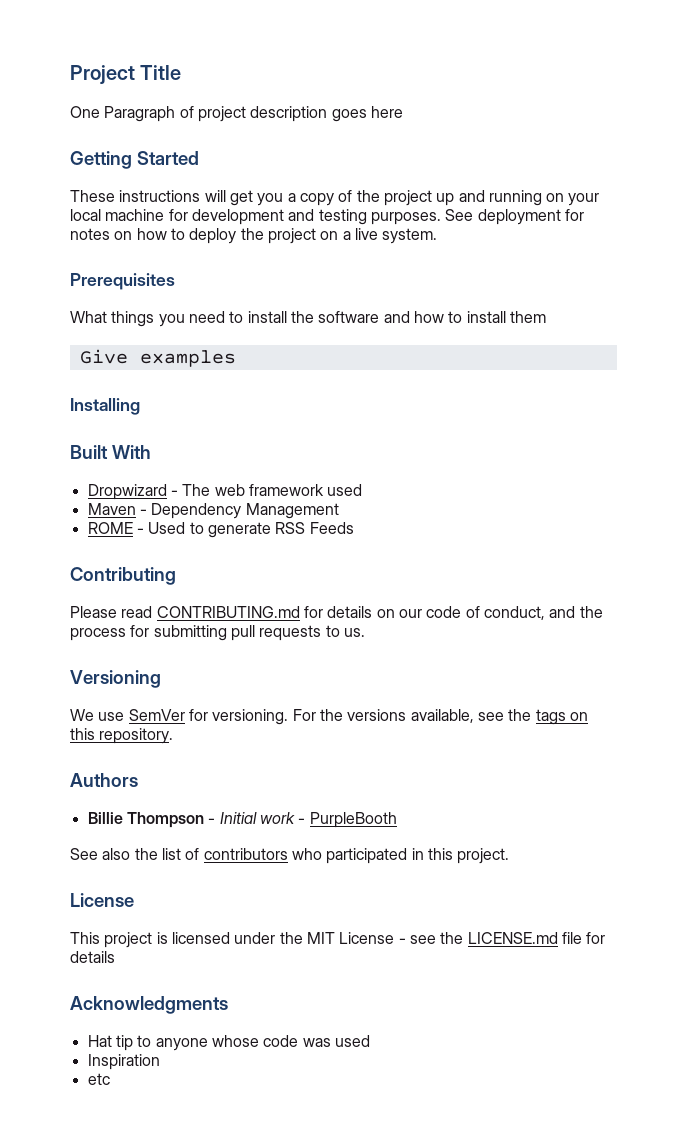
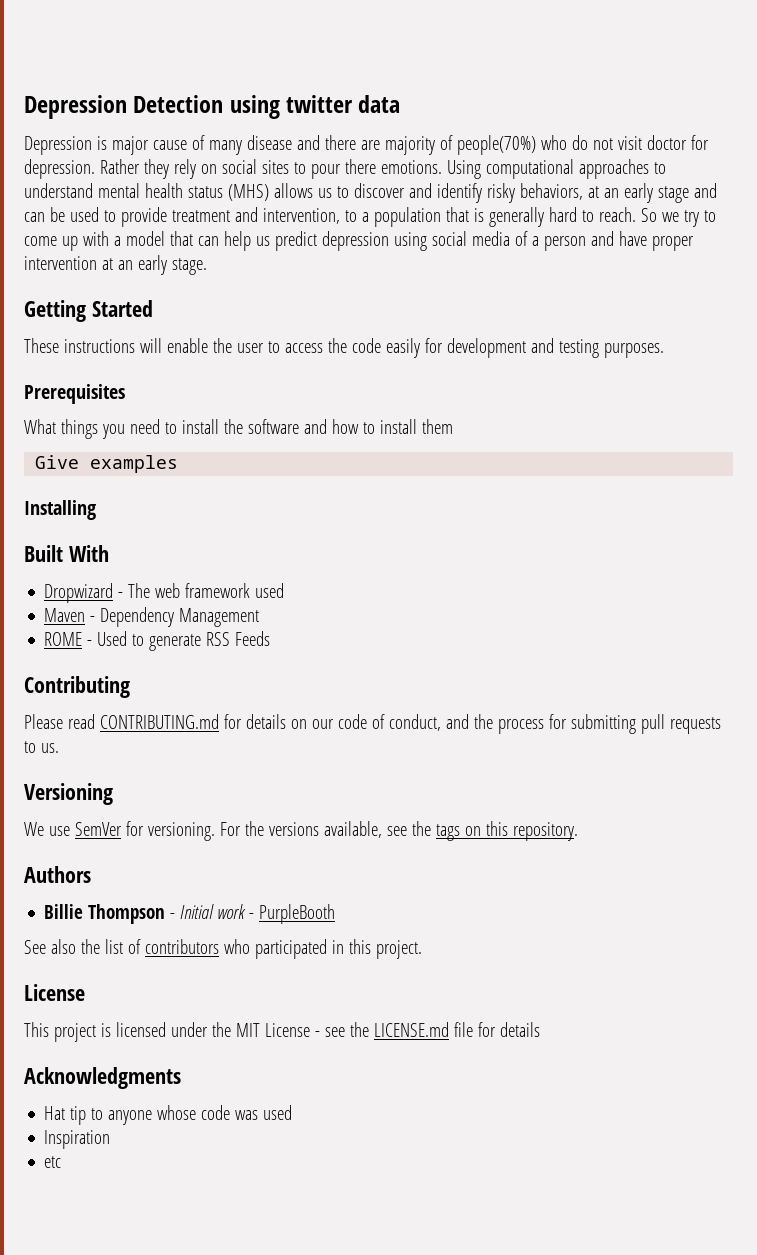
[70,65,182,85] [70,106,403,122] Project Title // One Paragraph of project description goes here -> [24,95,401,119] [24,135,709,155] [24,159,666,179] [24,183,717,203] [24,207,716,227] [24,231,694,251] [24,255,207,275] Depression Detection using twitter data // Depression is major cause of many disease and there are majority of people(70%) who do not visit doctor for depression. Rather they rely on social sites to pour there emotions. Using computational approaches to understand mental health status (MHS) allows us to discover and identify risky behaviors, at an early stage and can be used to provide treatment and intervention, to a population that is generally hard to reach. So we try to come up with a model that can help us predict depression using social media of a person and have proper intervention at an early stage.
[229,190,600,206] [70,209,165,221] get you a copy of the project up and running on your local machine -> [166,338,420,358] enable the user to access the code easily
[445,209,584,225] [70,228,438,244] See deployment for notes on how to deploy the project on a live system. -> (664, 350) none

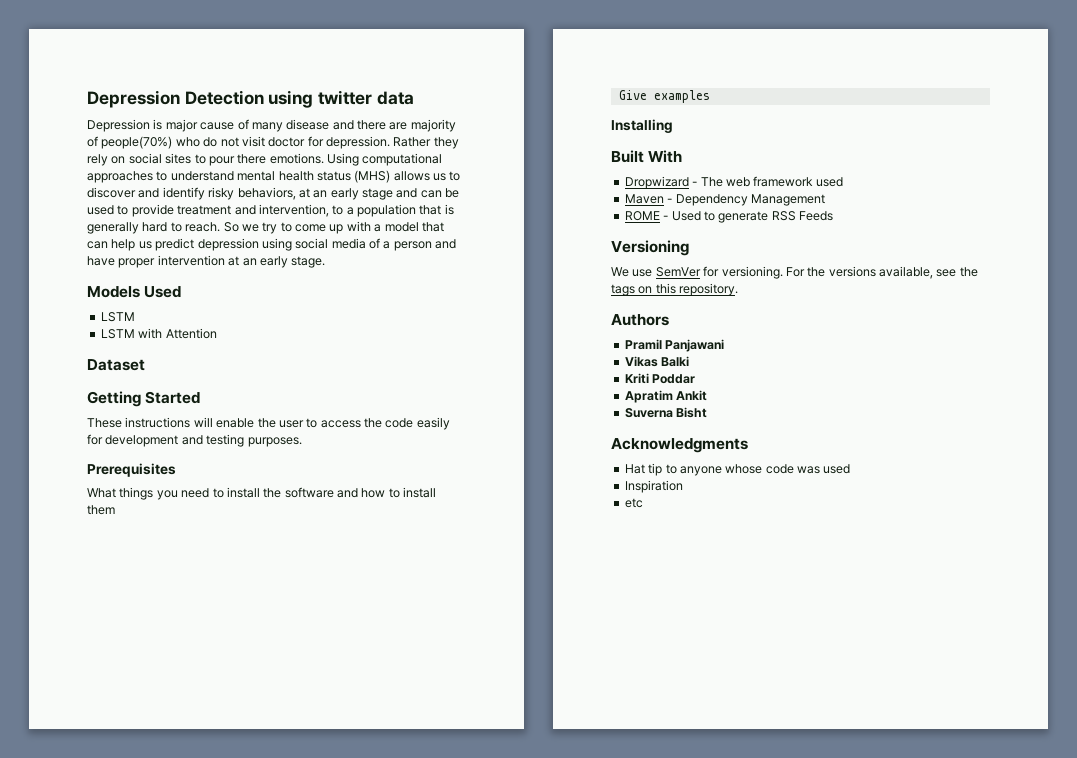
(207, 266) none -> [87,286,182,298] [100,312,135,322] [100,328,217,339] [87,359,145,371] // Models Used // LSTM // LSTM with Attention // Dataset
[24,676,130,698] [24,714,721,734] [24,741,59,753] // Contributing // Please read CONTRIBUTING.md for details on our code of conduct, and the process for submitting pull requests to us. -> (833, 216) none
[44,904,336,924] [24,939,422,959] [24,984,85,1001] [24,1022,540,1042] Billie Thompson - Initial work - PurpleBooth // See also the list of contributors who participated in this project. // License // This project is licensed under the MIT License - see the LICENSE.md file for details -> [624,339,725,352] [624,356,690,367] [624,373,696,384] [624,390,708,403] [624,407,708,418] Pramil Panjawani // Vikas Balki // Kriti Poddar // Apratim Ankit // Suverna Bisht

